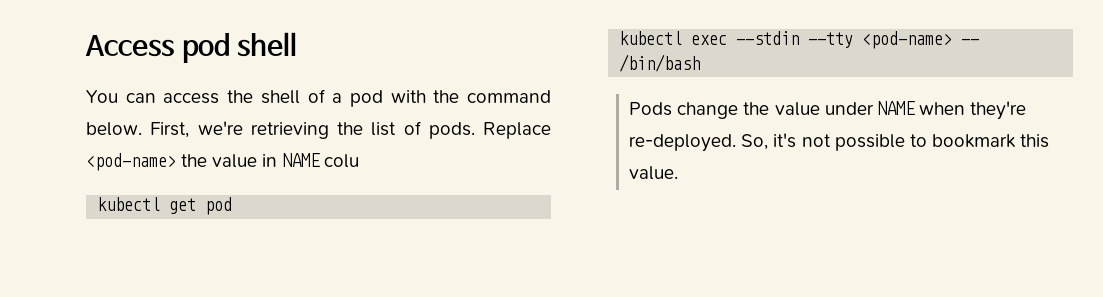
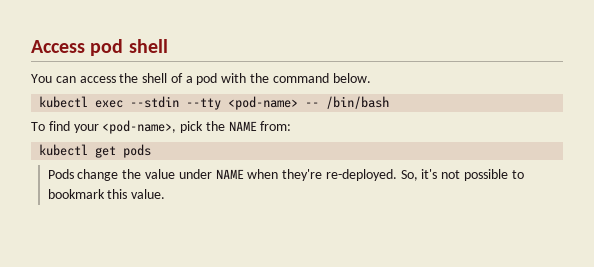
[150,121,551,139] [86,153,359,171] [97,197,233,215] First, we're retrieving the list of pods. Replace <pod-name> the value in NAME colu // kubectl get pod -> (371, 78) none
(701, 63) none -> [31,120,292,134] [39,144,152,158] // To find your <pod-name>, pick the NAME from: // kubectl get pods

